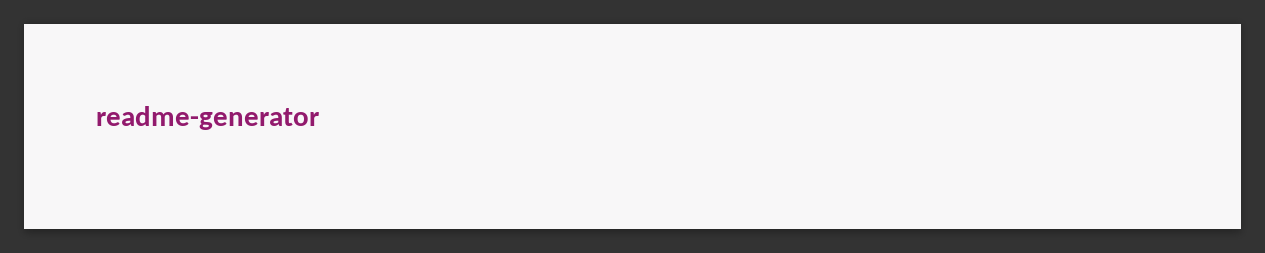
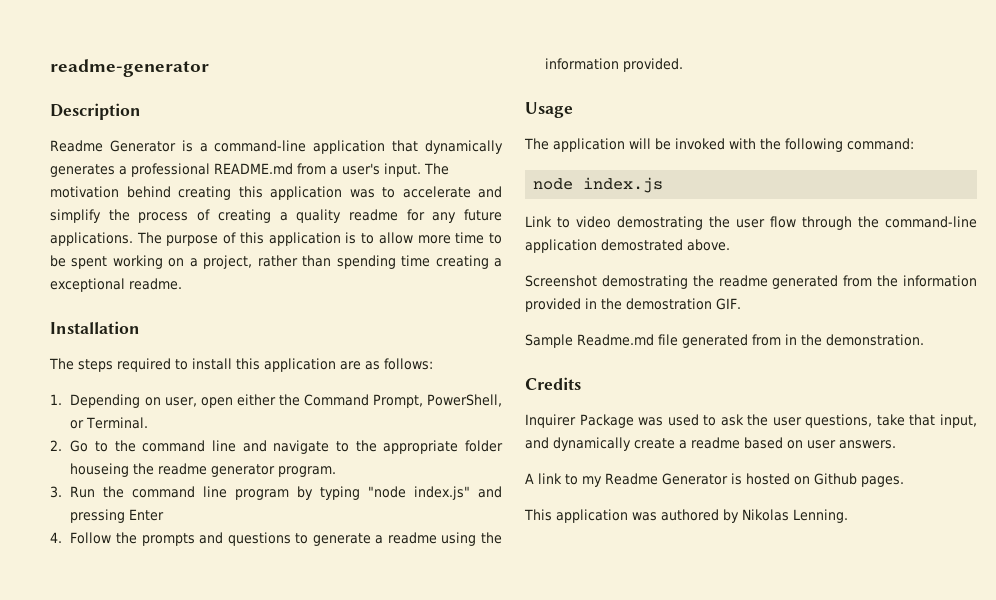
(319, 118) none -> [50,103,141,120] [50,140,503,154] [50,163,449,177] [50,186,502,200] [50,209,502,223] [50,232,503,246] [50,255,502,269] [50,278,182,292] [50,321,140,334] [49,358,433,372] [50,394,502,408] [70,417,149,429] [50,440,504,454] [70,463,337,477] [50,486,502,500] [70,509,165,523] [50,532,502,546] [545,58,684,72] [525,102,573,118] [524,138,914,152] [533,177,664,193] [525,216,977,230] [525,239,730,253] [525,275,977,289] [525,298,741,312] [525,334,924,348] [525,377,581,390] [525,414,977,428] [525,437,896,451] [525,473,904,487] [524,509,848,523] // Description // Readme Generator is a command-line application that dynamically generates a professional README.md from a user's input. The motivation behind creating this application was to accelerate and simplify the process of creating a quality readme for any future applications. The purpose of this application is to allow more time to be spent working on a project, rather than spending time creating a exceptional readme. // Installation // The steps required to install this application are as follows: // 1. Depending on user, open either the Command Prompt, PowerShell, or Terminal. // 2. Go to the command line and navigate to the appropriate folder houseing the readme generator program. // 3. Run the command line program by typing "node index.js" and pressing Enter // 4. Follow the prompts and questions to generate a readme using the information provided. // Usage // The application will be invoked with the following command: // node index.js // Link to video demostrating the user flow through the command-line application demostrated above. // Screenshot demostrating the readme generated from the information provided in the demostration GIF. // Sample Readme.md file generated from in the demonstration. // Credits // Inquirer Package was used to ask the user questions, take that input, and dynamically create a readme based on user answers. // A link to my Readme Generator is hosted on Github pages. // This application was authored by Nikolas Lenning.

